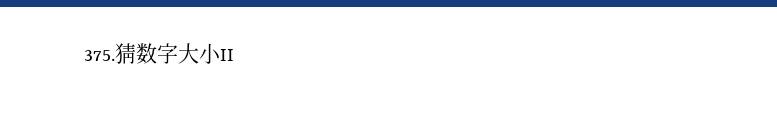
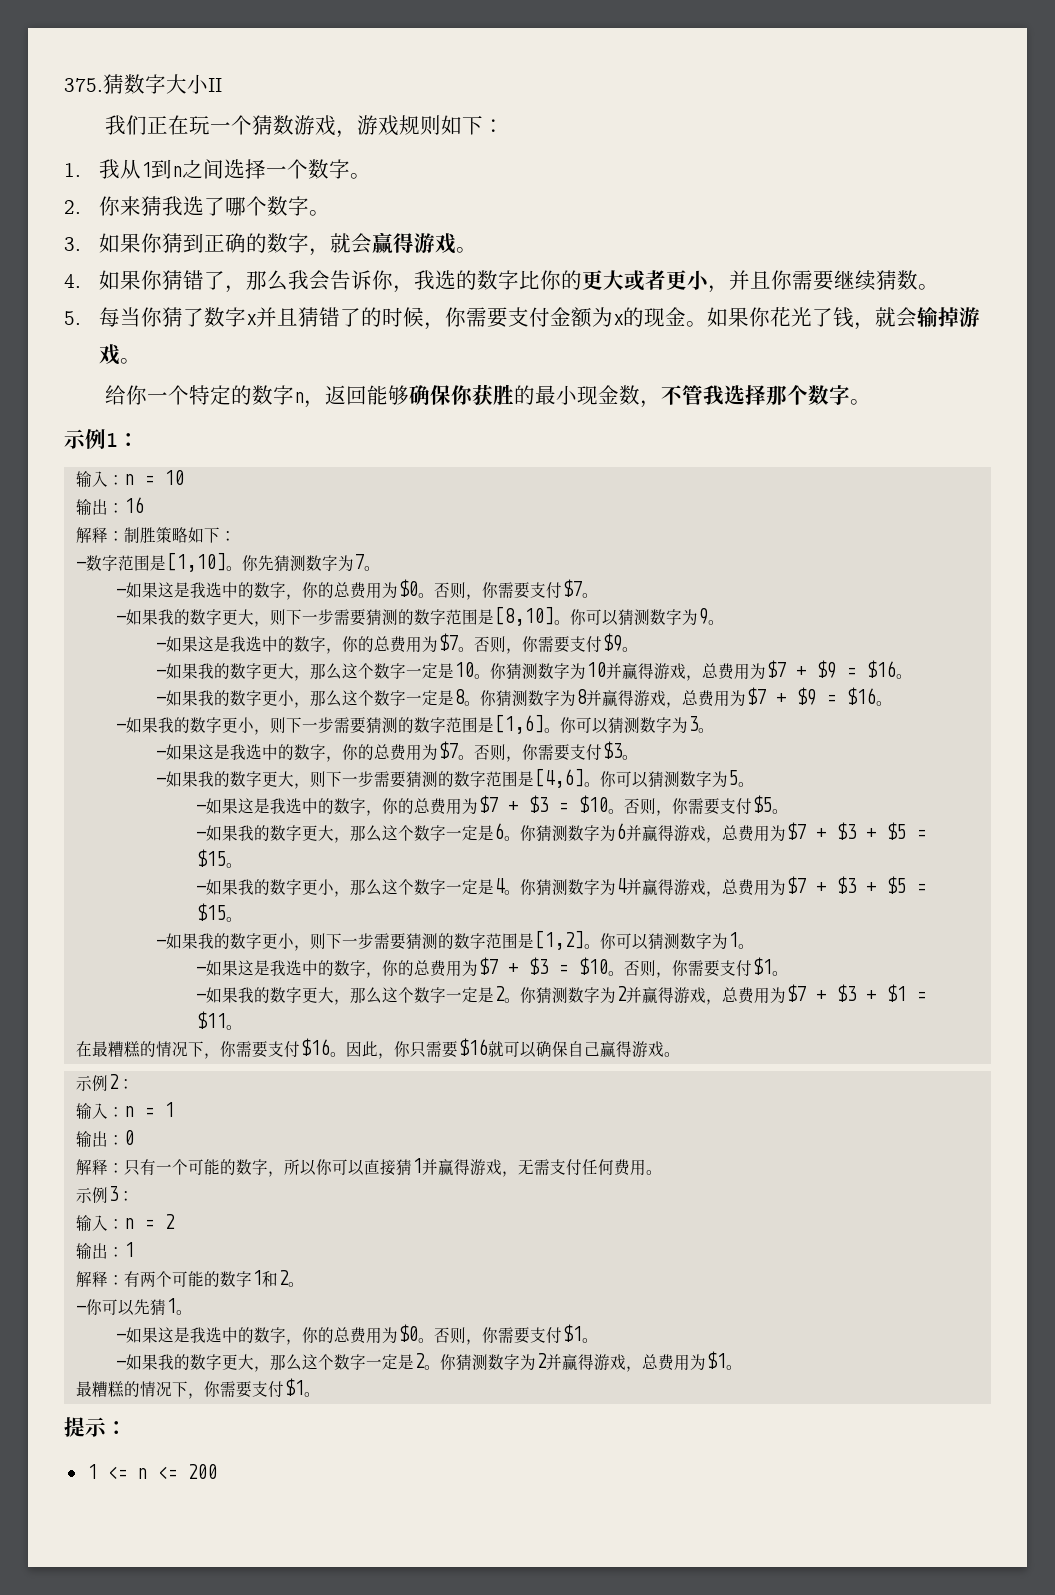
(234, 55) none -> [105,115,505,138] [64,159,371,179] [64,196,330,216] [64,232,477,256] [64,270,939,293] [64,306,980,330] [98,344,141,365] [105,384,872,408] [64,428,139,449] [76,470,185,487] [76,497,145,515] [76,527,237,543] [76,552,381,572] [116,579,599,600] [116,606,725,627] [156,633,639,654] [156,660,913,681] [156,687,893,708] [116,714,715,735] [156,741,639,762] [156,768,755,789] [196,795,789,816] [196,822,927,843] [196,849,243,868] [196,876,927,897] [196,903,243,922] [156,930,755,951] [196,957,789,978] [196,984,927,1005] [196,1011,243,1030] [76,1038,681,1059] [76,1074,135,1091] [76,1102,175,1119] [76,1130,135,1147] [76,1158,663,1177] [76,1186,135,1203] [76,1214,176,1231] [76,1242,135,1259] [76,1270,305,1287] [76,1298,193,1316] [116,1324,599,1345] [116,1351,743,1372] [76,1378,321,1399] [64,1417,127,1437] [86,1464,217,1479] // 我们正在玩一个猜数游戏，游戏规则如下： // 1.我从1到n之间选择一个数字。 // 2.你来猜我选了哪个数字。 // 3.如果你猜到正确的数字，就会赢得游戏。 // 4.如果你猜错了，那么我会告诉你，我选的数字比你的更大或者更小，并且你需要继续猜数。 // 5.每当你猜了数字x并且猜错了的时候，你需要支付金额为x的现金。如果你花光了钱，就会输掉游戏。 // 给你一个特定的数字n，返回能够确保你获胜的最小现金数，不管我选择那个数字。 // 示例1： // 输入：n = 10 // 输出：16 // 解释：制胜策略如下： // -数字范围是[1,10]。你先猜测数字为7。 // -如果这是我选中的数字，你的总费用为$0。否则，你需要支付$7。 // -如果我的数字更大，则下一步需要猜测的数字范围是[8,10]。你可以猜测数字为9。 // -如果这是我选中的数字，你的总费用为$7。否则，你需要支付$9。 // -如果我的数字更大，那么这个数字一定是10。你猜测数字为10并赢得游戏，总费用为$7 + $9 = $16。 // -如果我的数字更小，那么这个数字一定是8。你猜测数字为8并赢得游戏，总费用为$7 + $9 = $16。 // -如果我的数字更小，则下一步需要猜测的数字范围是[1,6]。你可以猜测数字为3。 // -如果这是我选中的数字，你的总费用为$7。否则，你需要支付$3。 // -如果我的数字更大，则下一步需要猜测的数字范围是[4,6]。你可以猜测数字为5。 // -如果这是我选中的数字，你的总费用为$7 + $3 = $10。否则，你需要支付$5。 // -如果我的数字更大，那么这个数字一定是6。你猜测数字为6并赢得游戏，总费用为$7 + $3 + $5 = $15。 // -如果我的数字更小，那么这个数字一定是4。你猜测数字为4并赢得游戏，总费用为$7 + $3 + $5 = $15。 // -如果我的数字更小，则下一步需要猜测的数字范围是[1,2]。你可以猜测数字为1。 // -如果这是我选中的数字，你的总费用为$7 + $3 = $10。否则，你需要支付$1。 // -如果我的数字更大，那么这个数字一定是2。你猜测数字为2并赢得游戏，总费用为$7 + $3 + $1 = $11。 // 在最糟糕的情况下，你需要支付$16。因此，你只需要$16就可以确保自己赢得游戏。 // 示例2： // 输入：n = 1 // 输出：0 // 解释：只有一个可能的数字，所以你可以直接猜1并赢得游戏，无需支付任何费用。 // 示例3： // 输入：n = 2 // 输出：1 // 解释：有两个可能的数字1和2。 // -你可以先猜1。 // -如果这是我选中的数字，你的总费用为$0。否则，你需要支付$1。 // -如果我的数字更大，那么这个数字一定是2。你猜测数字为2并赢得游戏，总费用为$1。 // 最糟糕的情况下，你需要支付$1。 // 提示： // 1 <= n <= 200

